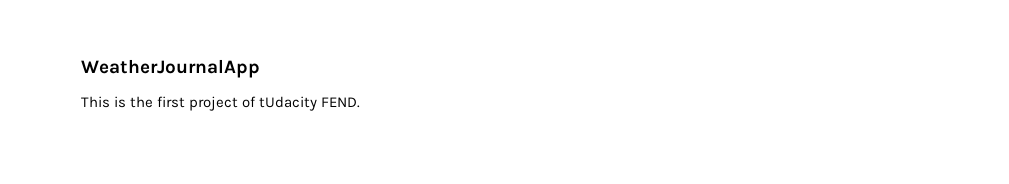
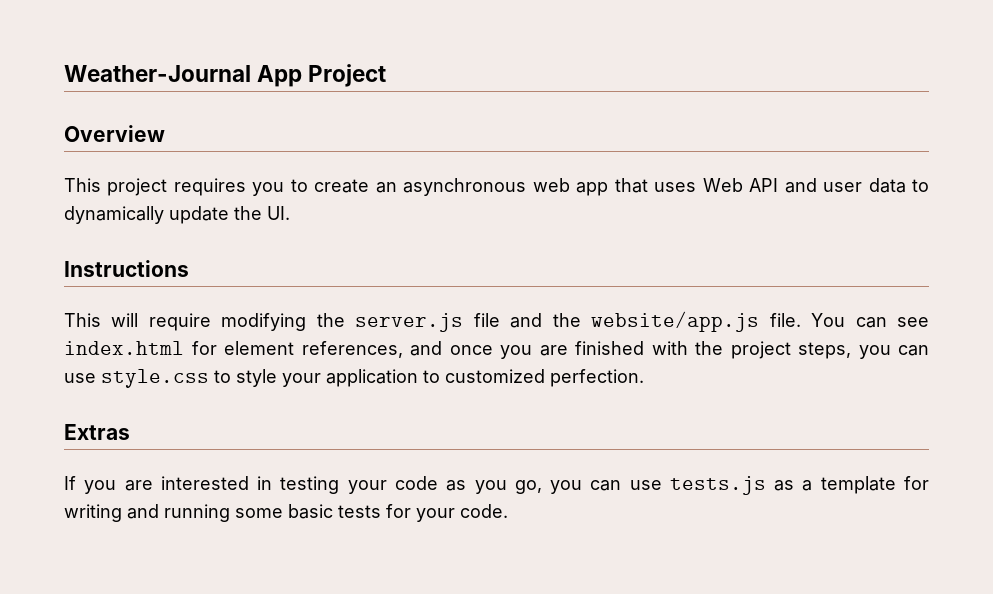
[81,59,260,78] [81,96,361,111] WeatherJournalApp // This is the first project of tUdacity FEND. -> [64,64,387,87] [64,125,165,142] [64,178,930,196] [64,206,290,224] [64,260,189,277] [64,311,929,332] [64,341,929,359] [64,369,644,388] [64,424,130,440] [64,476,930,495] [64,504,508,522] Weather-Journal App Project // Overview // This project requires you to create an asynchronous web app that uses Web API and user data to dynamically update the UI. // Instructions // This will require modifying the server.js file and the website/app.js file. You can see index.html for element references, and once you are finished with the project steps, you can use style.css to style your application to customized perfection. // Extras // If you are interested in testing your code as you go, you can use tests.js as a template for writing and running some basic tests for your code.

